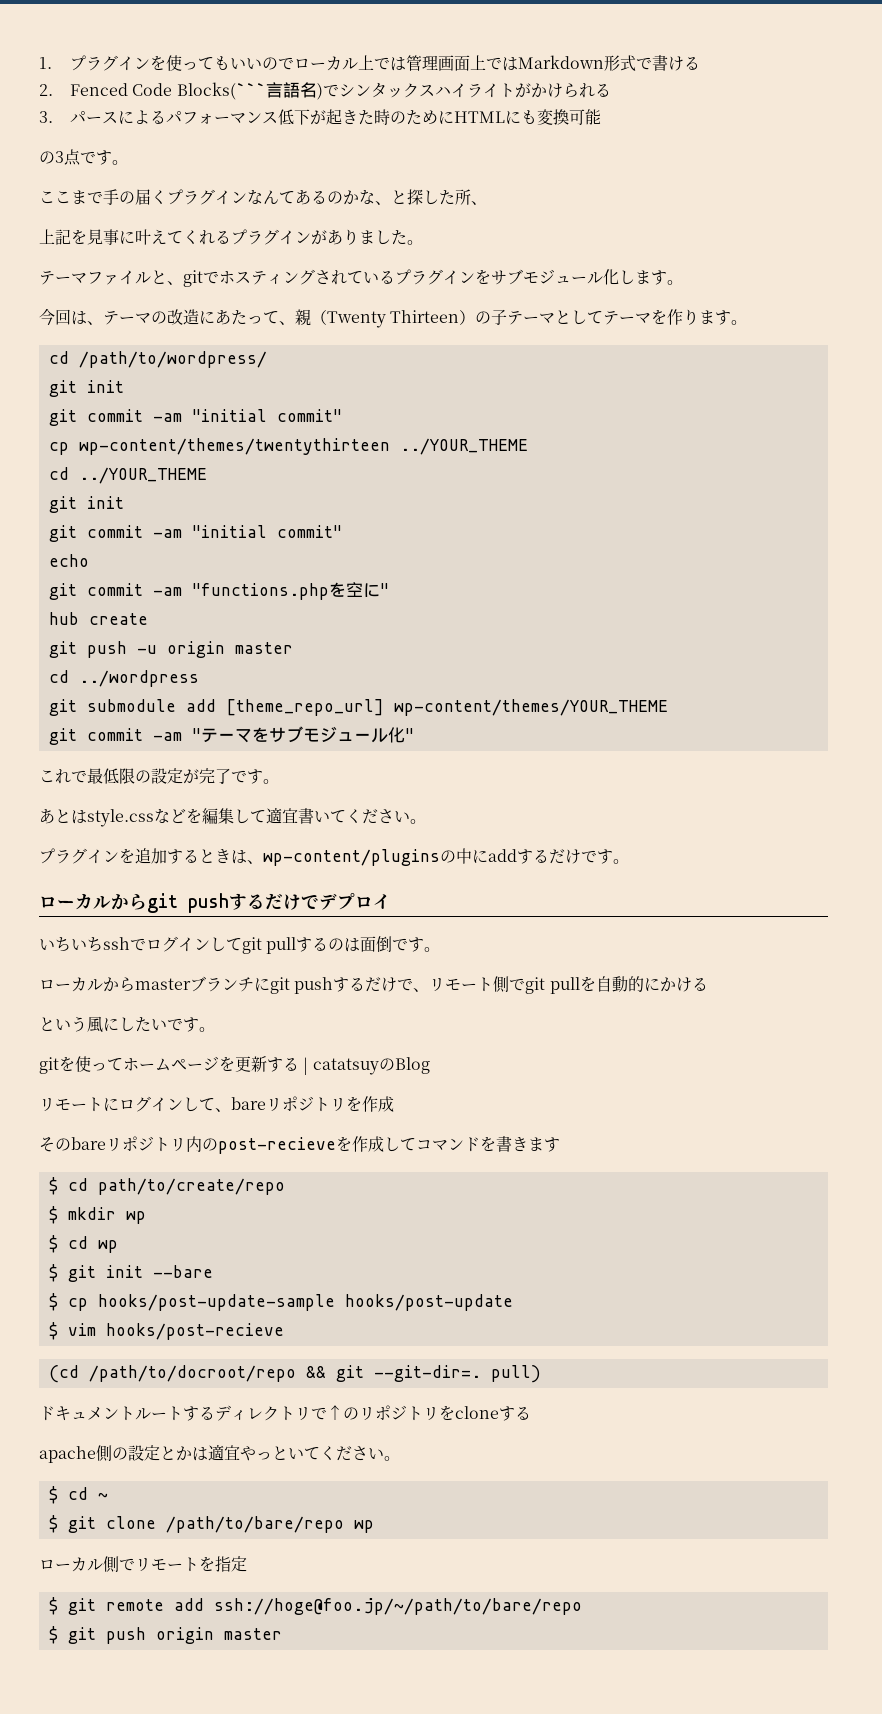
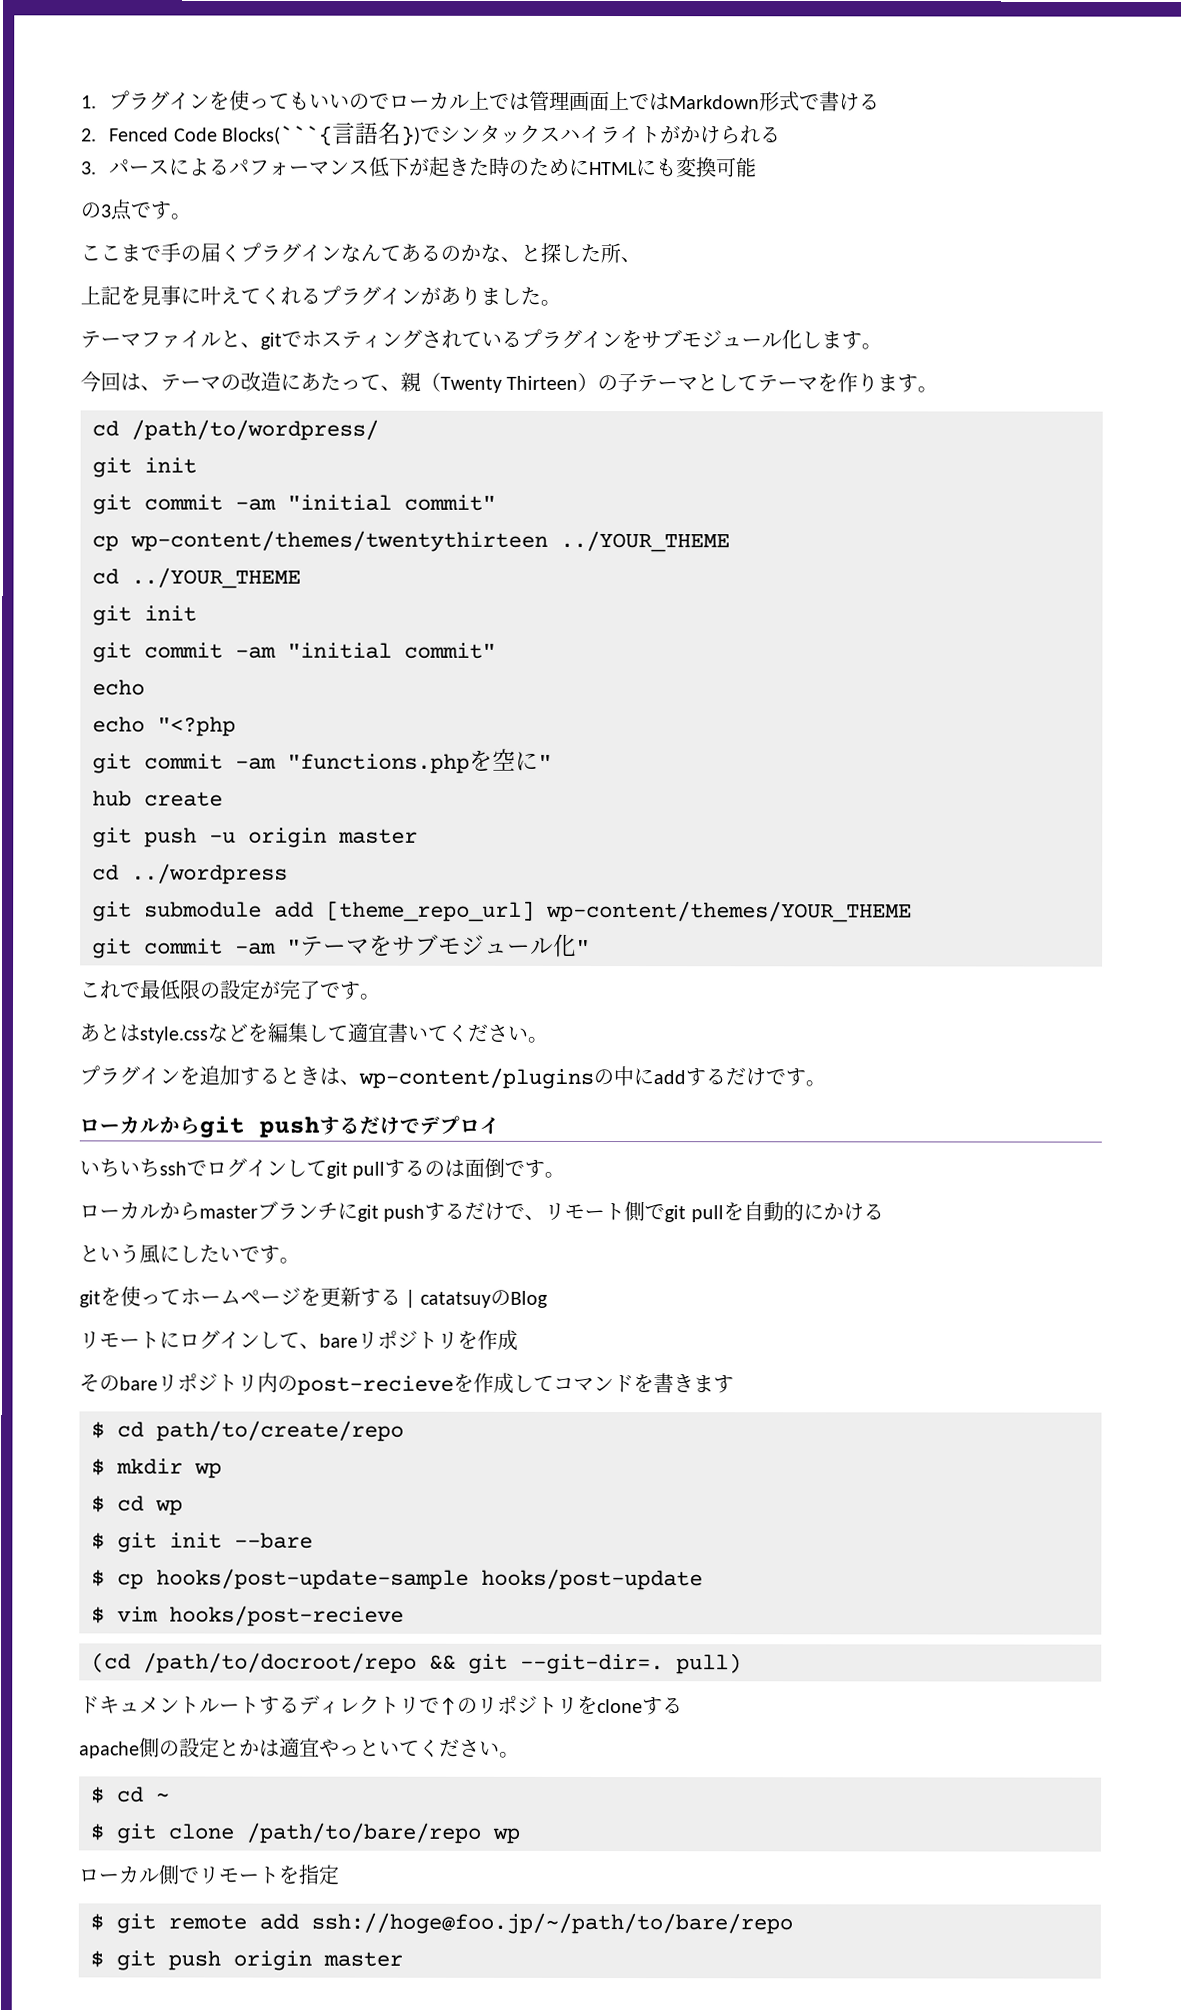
[176,82,323,100] Blocks(```言語名) -> [222,121,422,146] Blocks(```{言語名})
(89, 560) none -> [92,716,236,737] // echo "<?php

